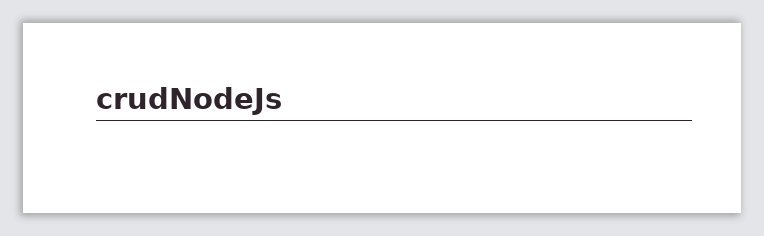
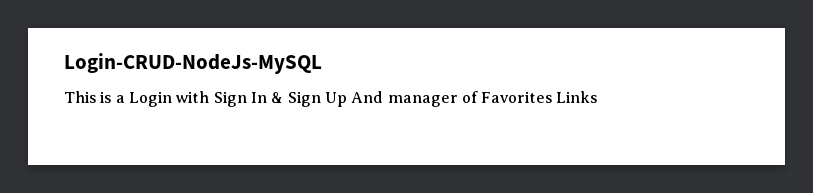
[96,87,282,115] crudNodeJs -> [64,53,322,74] [64,91,598,107] Login-CRUD-NodeJs-MySQL // This is a Login with Sign In & Sign Up And manager of Favorites Links

